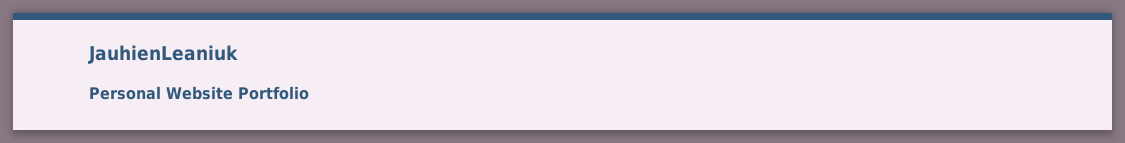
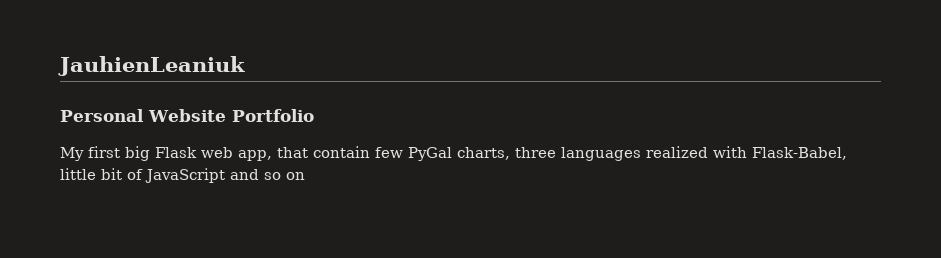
(309, 93) none -> [60,146,847,161] [60,168,305,183] // My first big Flask web app, that contain few PyGal charts, three languages realized with Flask-Babel, little bit of JavaScript and so on

